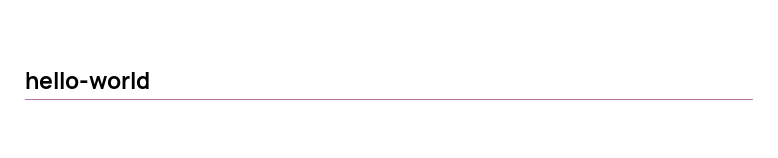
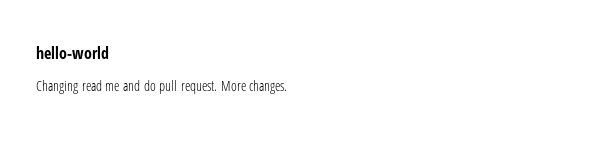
(150, 80) none -> [36,80,288,94] // Changing read me and do pull request. More changes.

